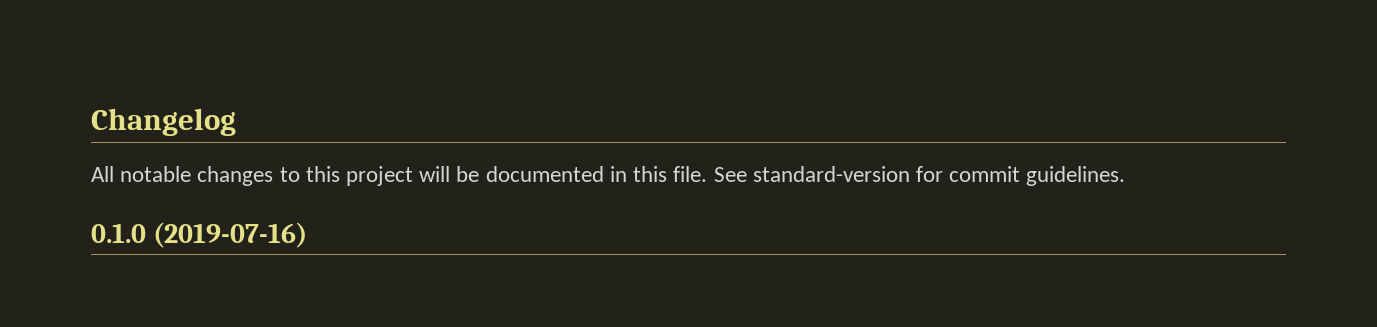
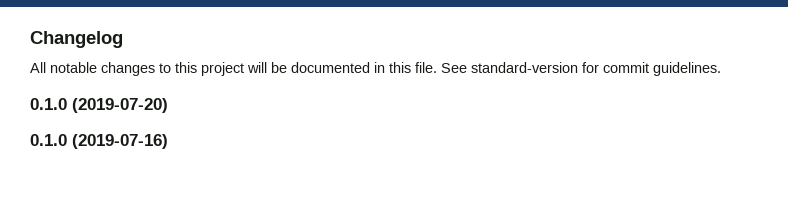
(1126, 176) none -> [30,98,168,113] // 0.1.0 (2019-07-20)

